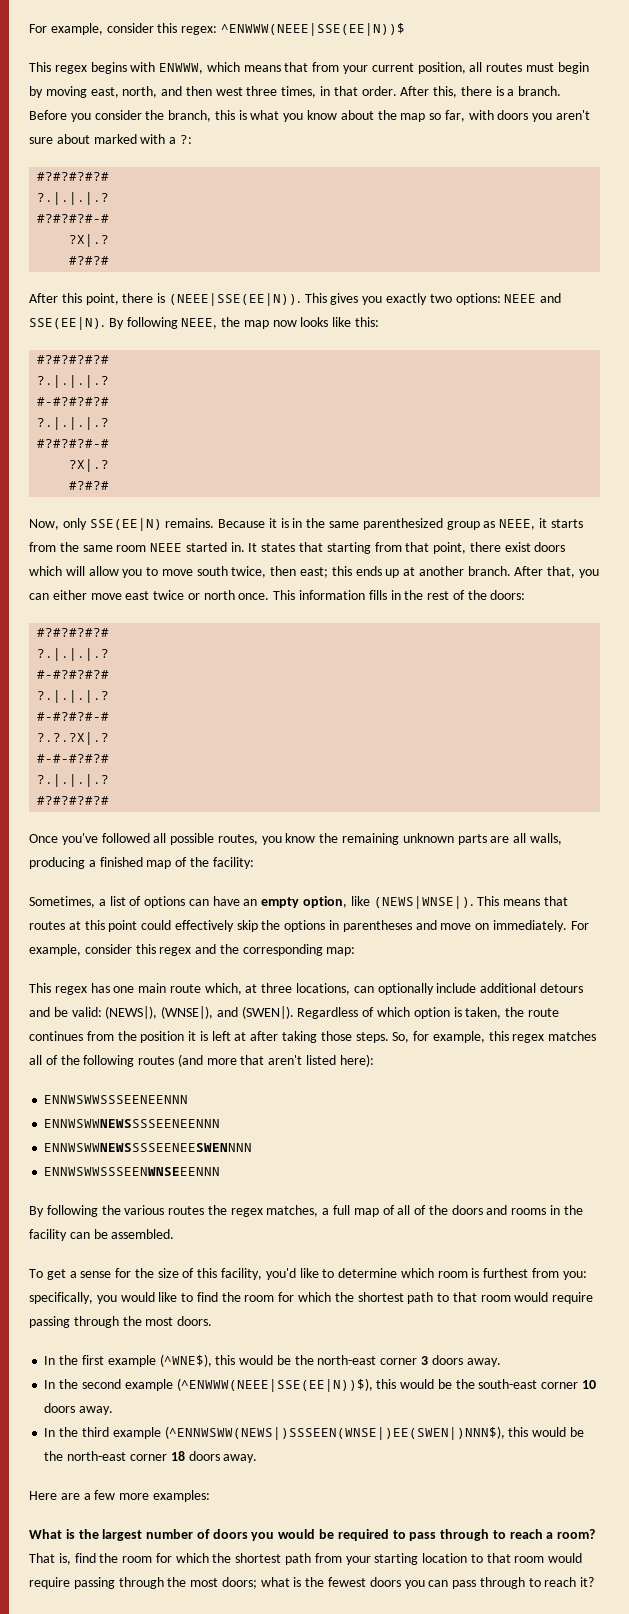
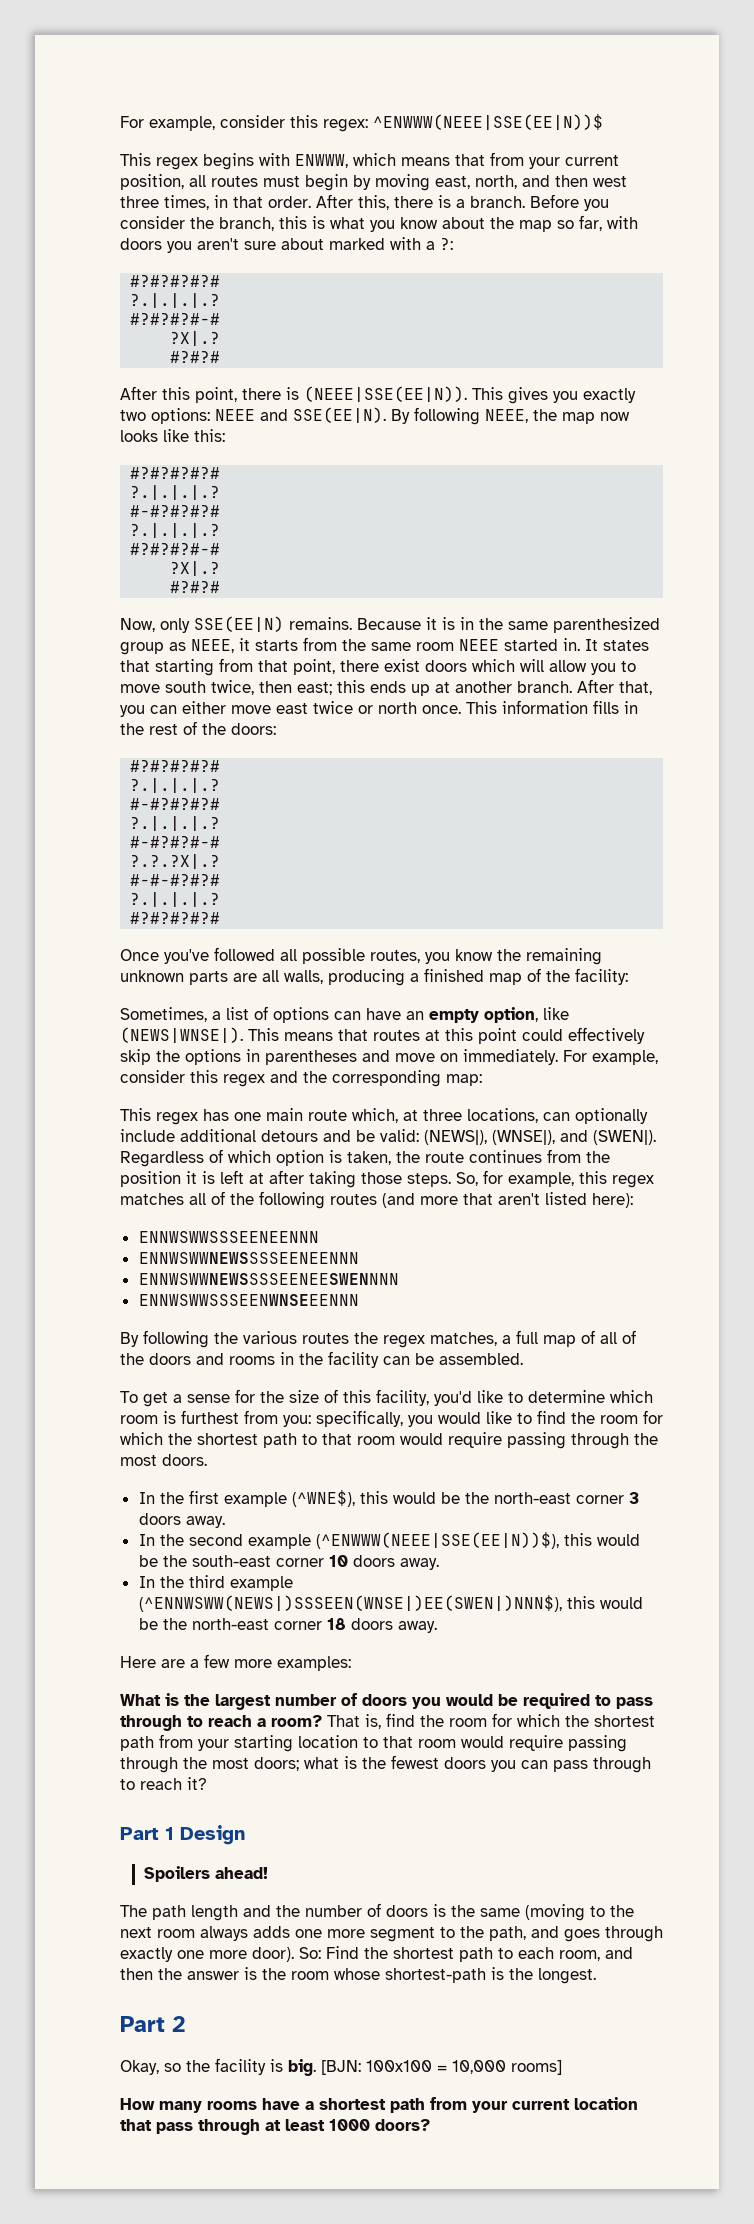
(595, 1582) none -> [120,1825,245,1845] [144,1866,269,1882] [120,1903,634,1921] [120,1926,663,1942] [120,1946,633,1962] [120,1967,596,1984] [120,2016,185,2032] [120,2058,562,2076] [120,2097,638,2113] [120,2119,430,2135] // Part 1 Design // Spoilers ahead! // The path length and the number of doors is the same (moving to the next room always adds one more segment to the path, and goes through exactly one more door). So: Find the shortest path to each room, and then the answer is the room whose shortest-path is the longest. // Part 2 // Okay, so the facility is big. [BJN: 100x100 = 10,000 rooms] // How many rooms have a shortest path from your current location that pass through at least 1000 doors?

